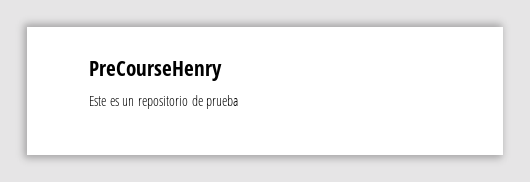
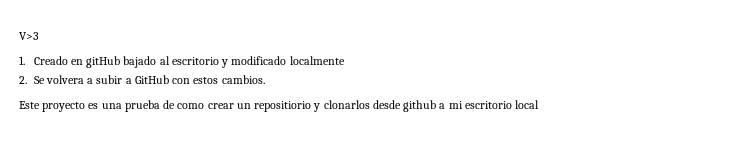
[89,61,222,81] [89,95,239,109] PreCourseHenry // Este es un repositorio de prueba -> [19,32,39,40] [19,56,345,68] [19,75,265,84] [19,100,540,112] V>3 // 1. Creado en gitHub bajado al escritorio y modificado localmente // 2. Se volvera a subir a GitHub con estos cambios. // Este proyecto es una prueba de como crear un repositiorio y clonarlos desde github a mi escritorio local

